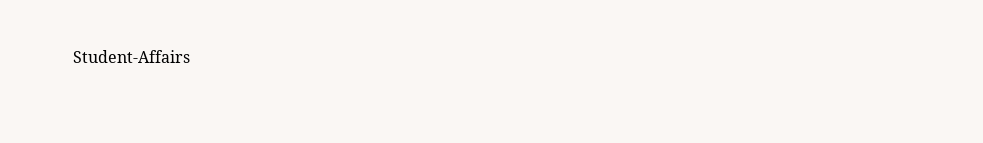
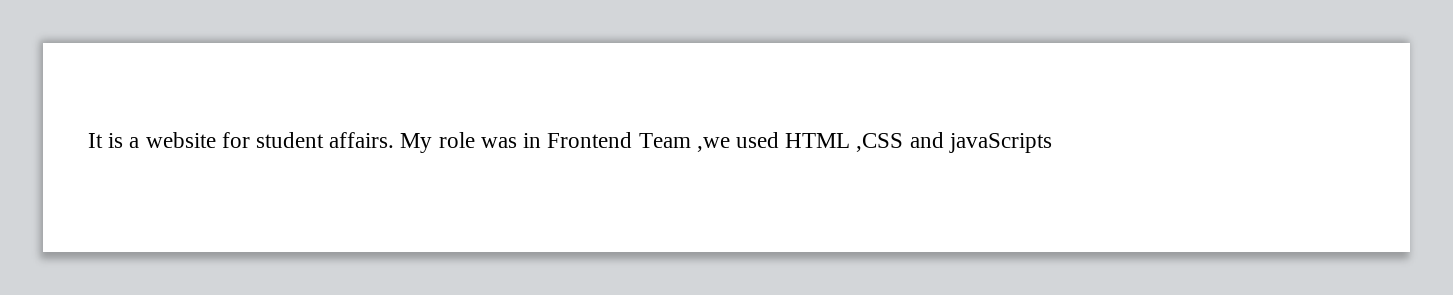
[73,50,190,63] Student-Affairs -> [88,132,1052,153] It is a website for student affairs. My role was in Frontend Team ,we used HTML ,CSS and javaScripts

